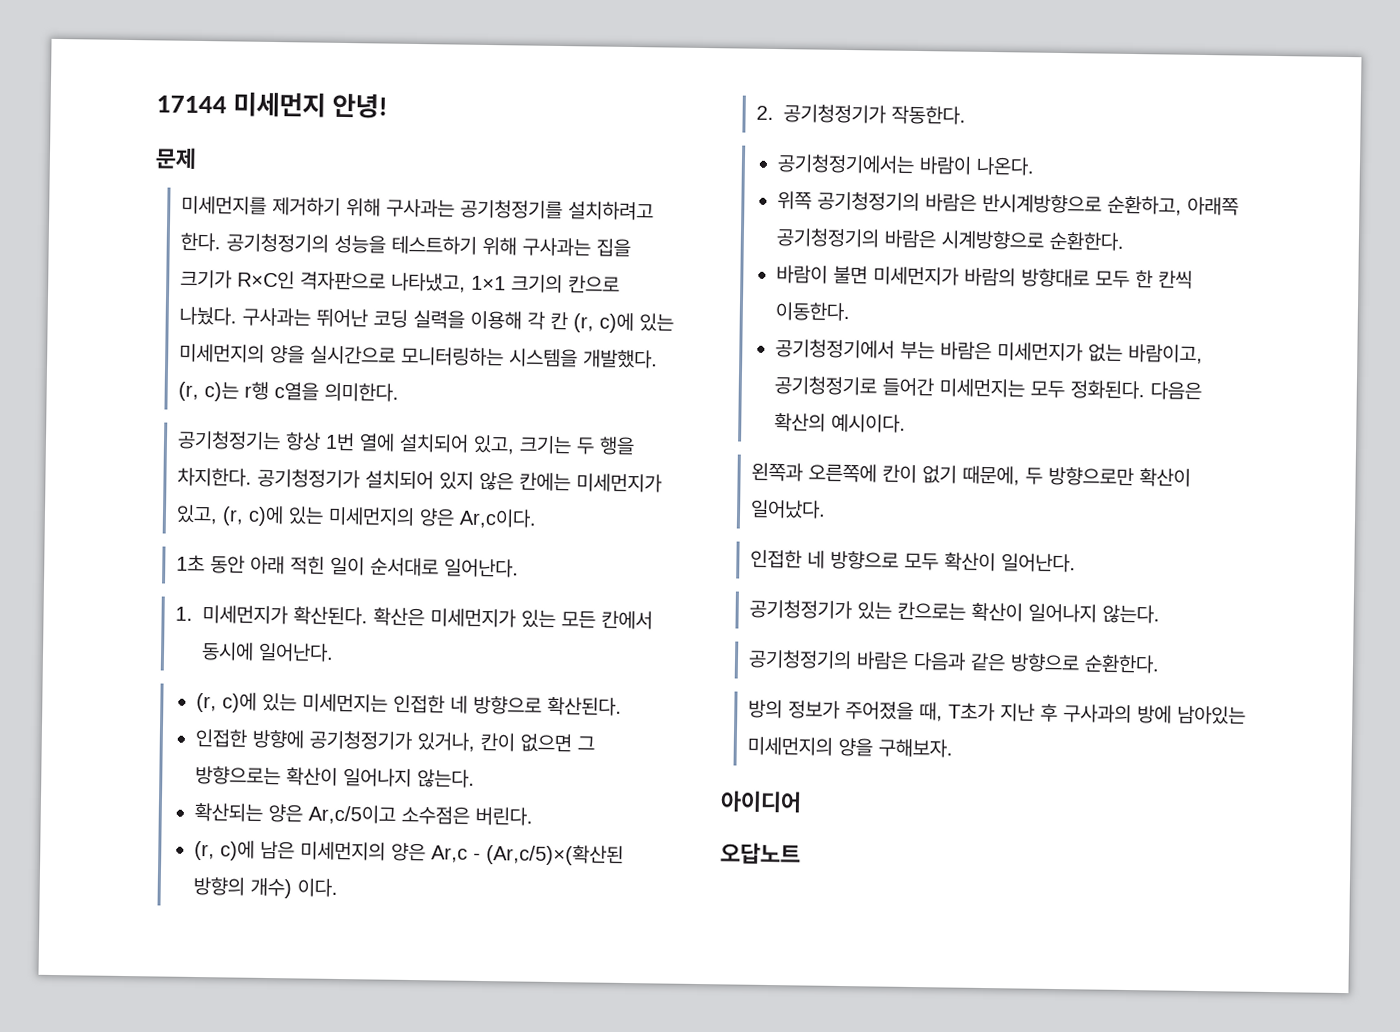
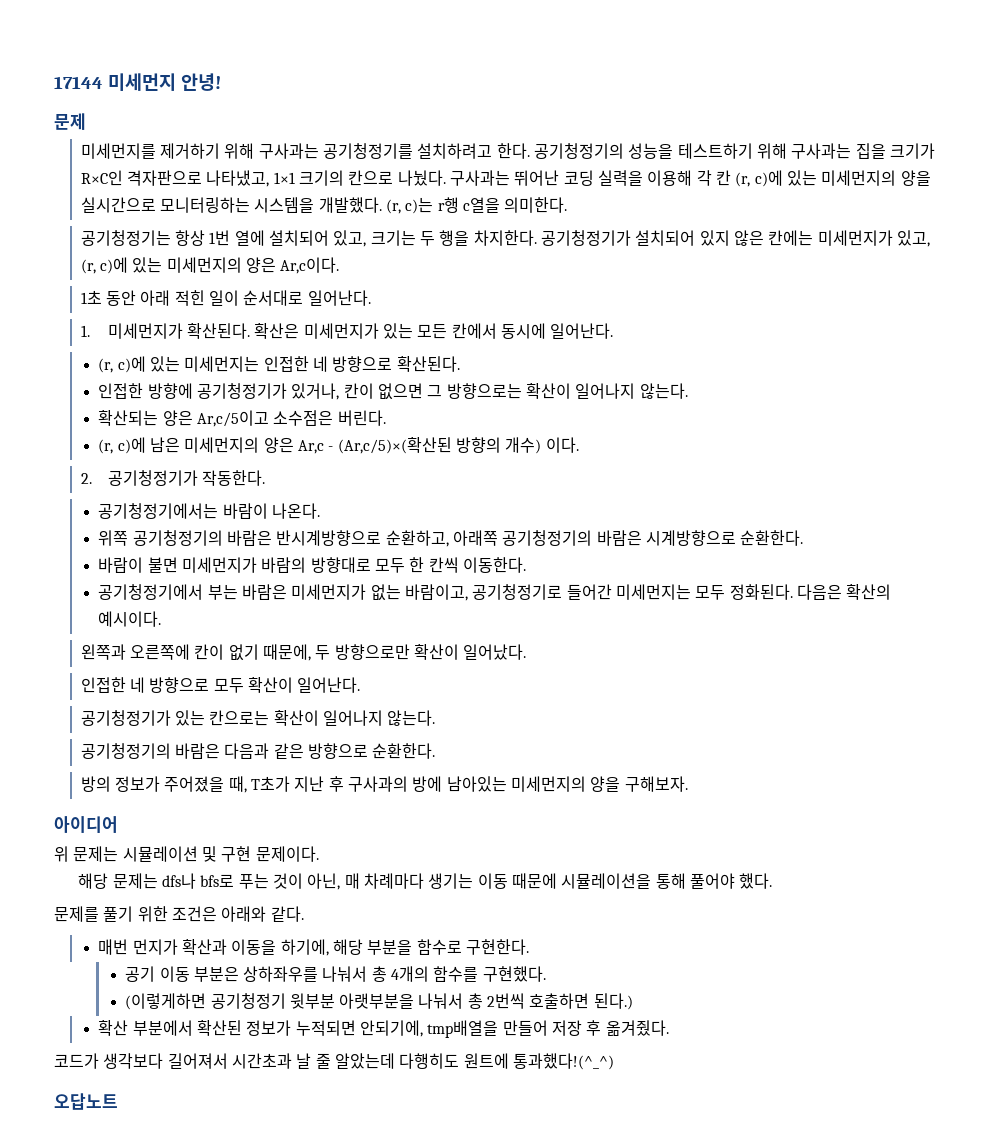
(802, 802) none -> [54,846,319,862] [78,873,773,890] [54,906,304,922] [98,939,529,956] [125,966,546,982] [125,993,633,1010] [98,1020,669,1038] [54,1053,614,1070] // 위 문제는 시뮬레이션 및 구현 문제이다. // 해당 문제는 dfs나 bfs로 푸는 것이 아닌, 매 차례마다 생기는 이동 때문에 시뮬레이션을 통해 풀어야 했다. // 문제를 풀기 위한 조건은 아래와 같다. // 매번 먼지가 확산과 이동을 하기에, 해당 부분을 함수로 구현한다. // 공기 이동 부분은 상하좌우를 나눠서 총 4개의 함수를 구현했다. // (이렇게하면 공기청정기 윗부분 아랫부분을 나눠서 총 2번씩 호출하면 된다.) // 확산 부분에서 확산된 정보가 누적되면 안되기에, tmp배열을 만들어 저장 후 옮겨줬다. // 코드가 생각보다 길어져서 시간초과 날 줄 알았는데 다행히도 원트에 통과했다!(^_^)

